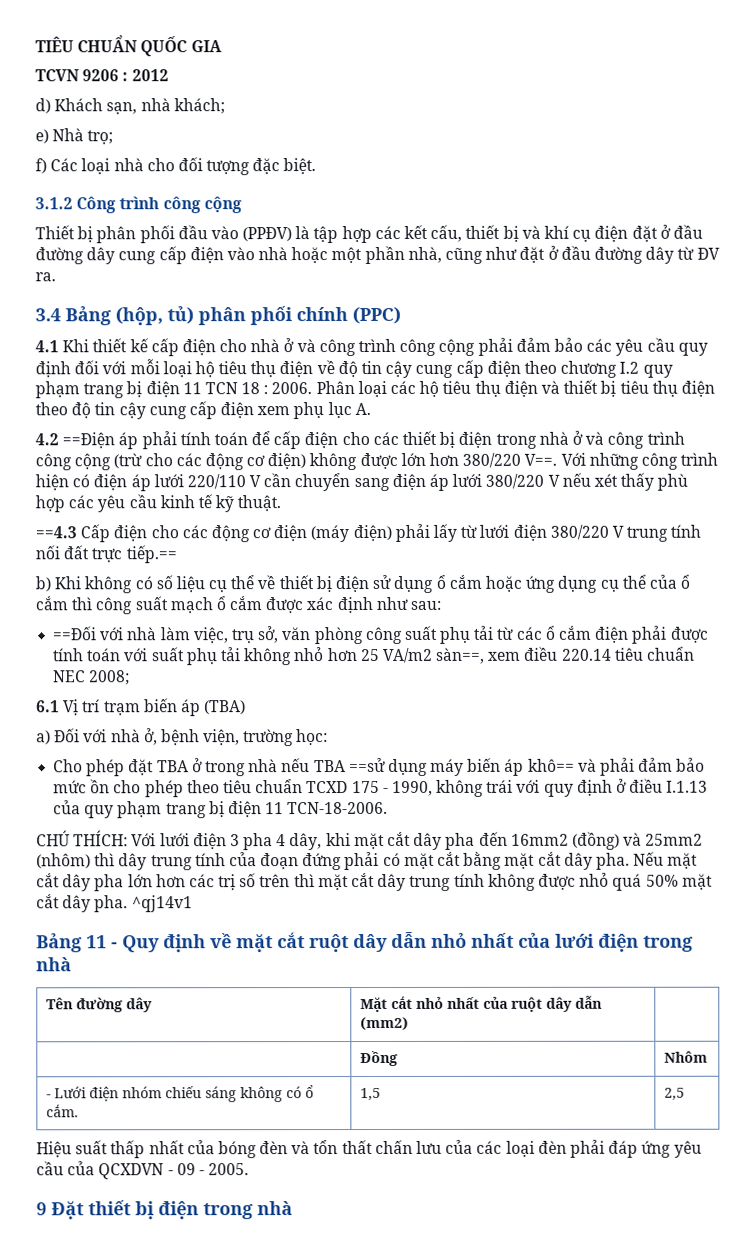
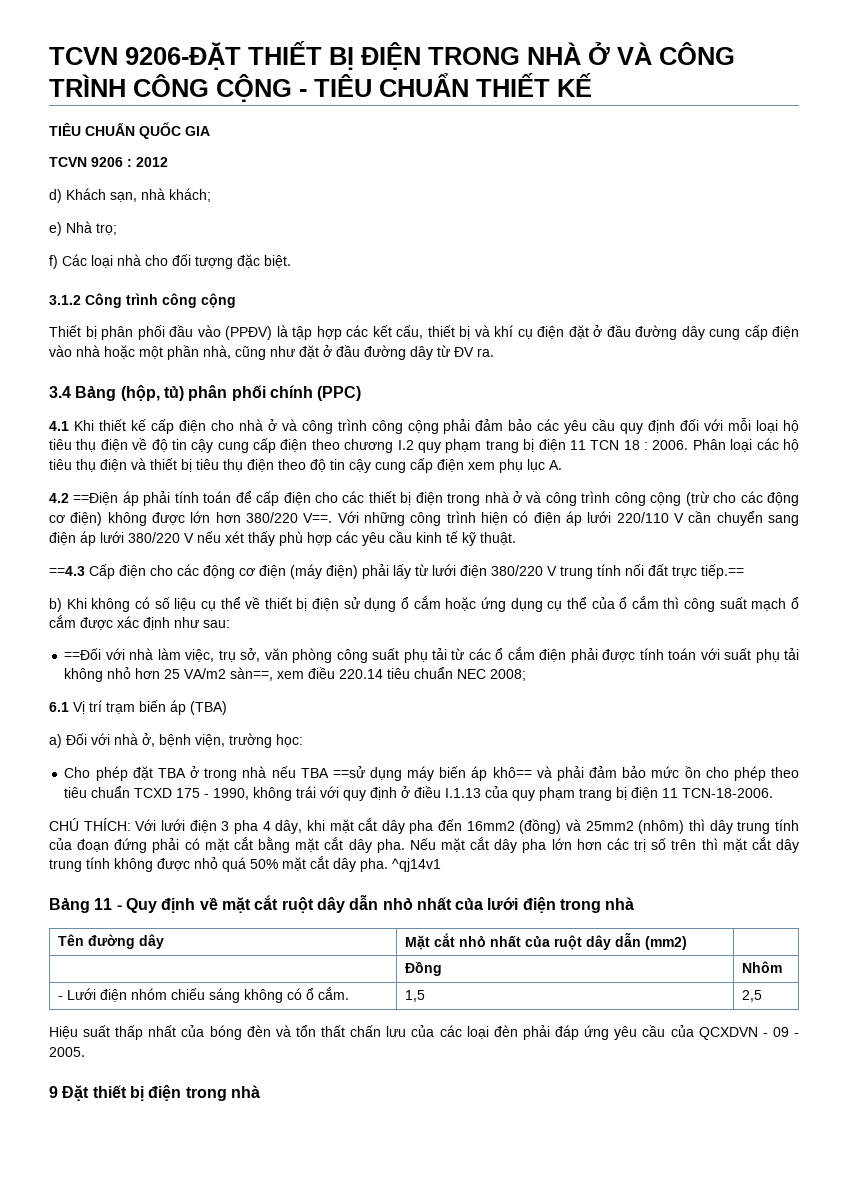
(35, 44) none -> [49,41,735,70] [49,73,592,102] TCVN 9206-ĐẶT THIẾT BỊ ĐIỆN TRONG NHÀ Ở VÀ CÔNG TRÌNH CÔNG CỘNG - TIÊU CHUẨN THIẾT KẾ //

